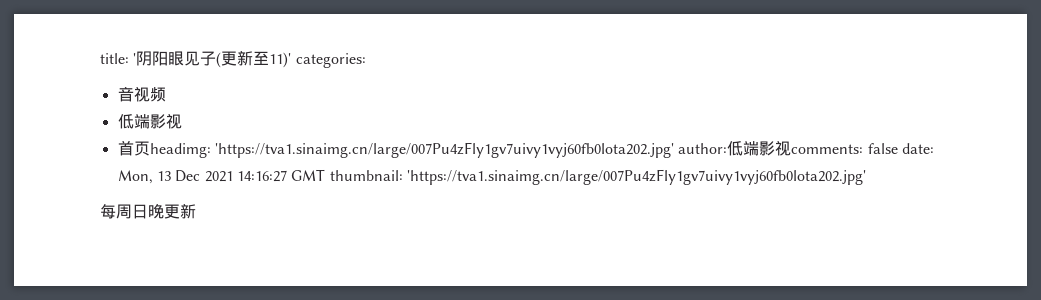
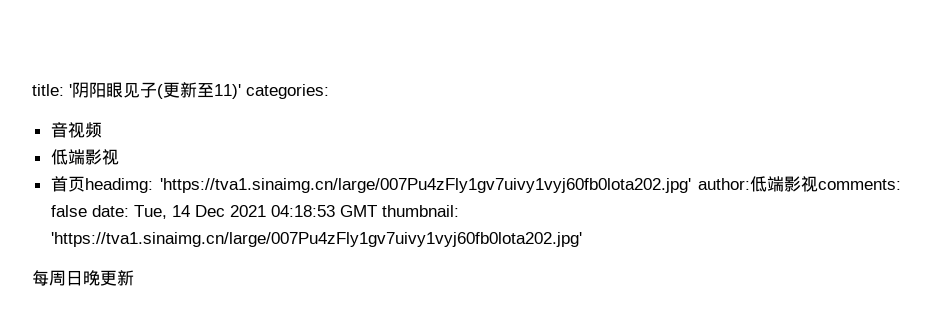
[117,170,171,184] Mon, 13 -> [133,205,190,219] Tue, 14
[236,170,287,182] 14:16:27 -> [270,205,335,217] 04:18:53

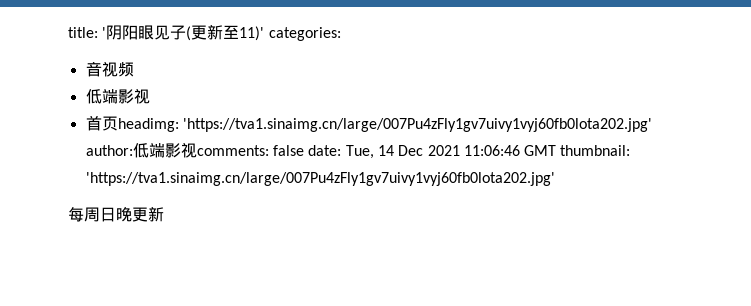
[270,205,335,217] 04:18:53 -> [463,145,520,156] 11:06:46

